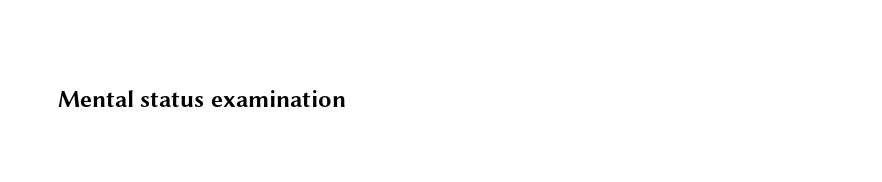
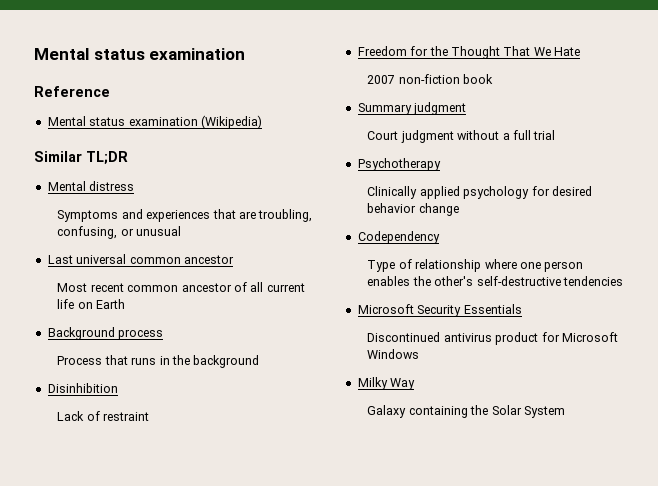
[58,90,346,107] Mental status examination -> [34,48,246,60] [34,86,110,97] [47,115,262,129] [34,151,128,165] [47,181,135,191] [57,209,313,222] [57,226,182,239] [47,254,234,264] [57,282,305,292] [57,299,126,309] [47,327,164,340] [57,355,260,368] [47,383,118,393] [57,411,150,421] [357,46,580,59] [367,74,494,84] [357,102,467,115] [367,130,556,143] [357,158,441,171] [367,186,592,199] [367,203,459,216] [357,231,440,244] [367,259,584,272] [367,276,623,286] [357,304,522,317] [367,332,618,345] [367,349,420,359] [357,377,416,390] [367,405,565,418] Mental status examination // Reference // Mental status examination (Wikipedia) // Similar TL;DR // Mental distress // Symptoms and experiences that are troubling, confusing, or unusual // Last universal common ancestor // Most recent common ancestor of all current life on Earth // Background process // Process that runs in the background // Disinhibition // Lack of restraint // Freedom for the Thought That We Hate // 2007 non-fiction book // Summary judgment // Court judgment without a full trial // Psychotherapy // Clinically applied psychology for desired behavior change // Codependency // Type of relationship where one person enables the other's self-destructive tendencies // Microsoft Security Essentials // Discontinued antivirus product for Microsoft Windows // Milky Way // Galaxy containing the Solar System

